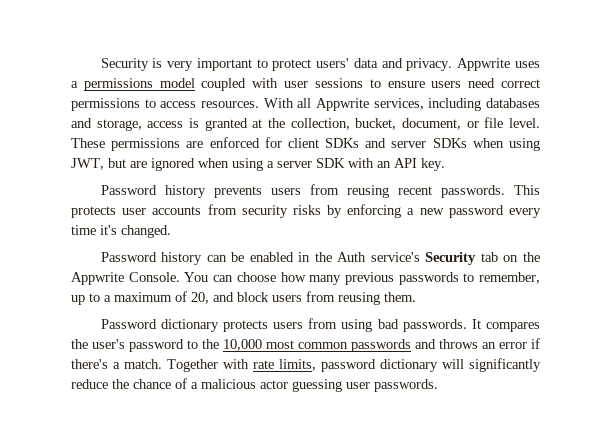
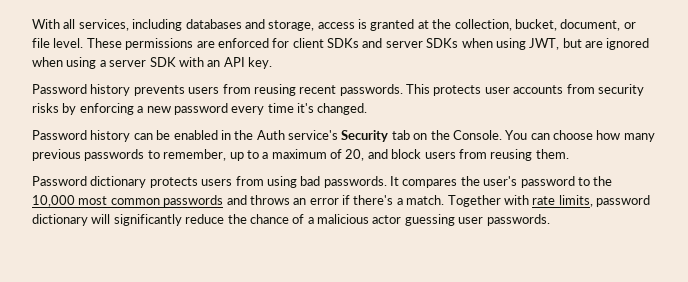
[100,58,541,71] [71,78,540,91] [71,98,259,111] Security is very important to protect users' data and privacy. Appwrite uses a permissions model coupled with user sessions to ensure users need correct permissions to access resources. -> (32, 24) none
[316,98,369,111] Appwrite -> (76, 24) none
[71,272,124,285] Appwrite -> (450, 135) none

